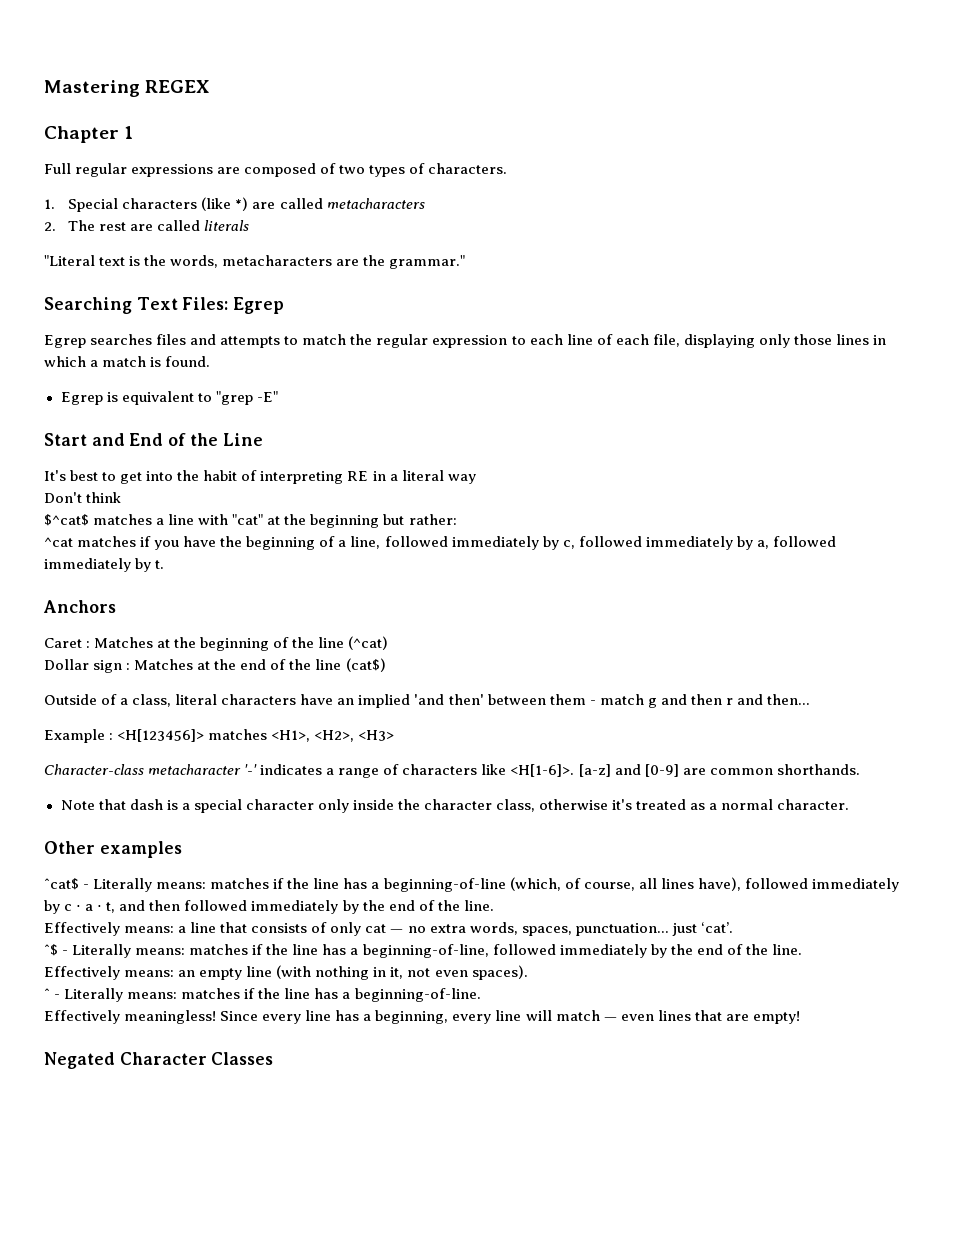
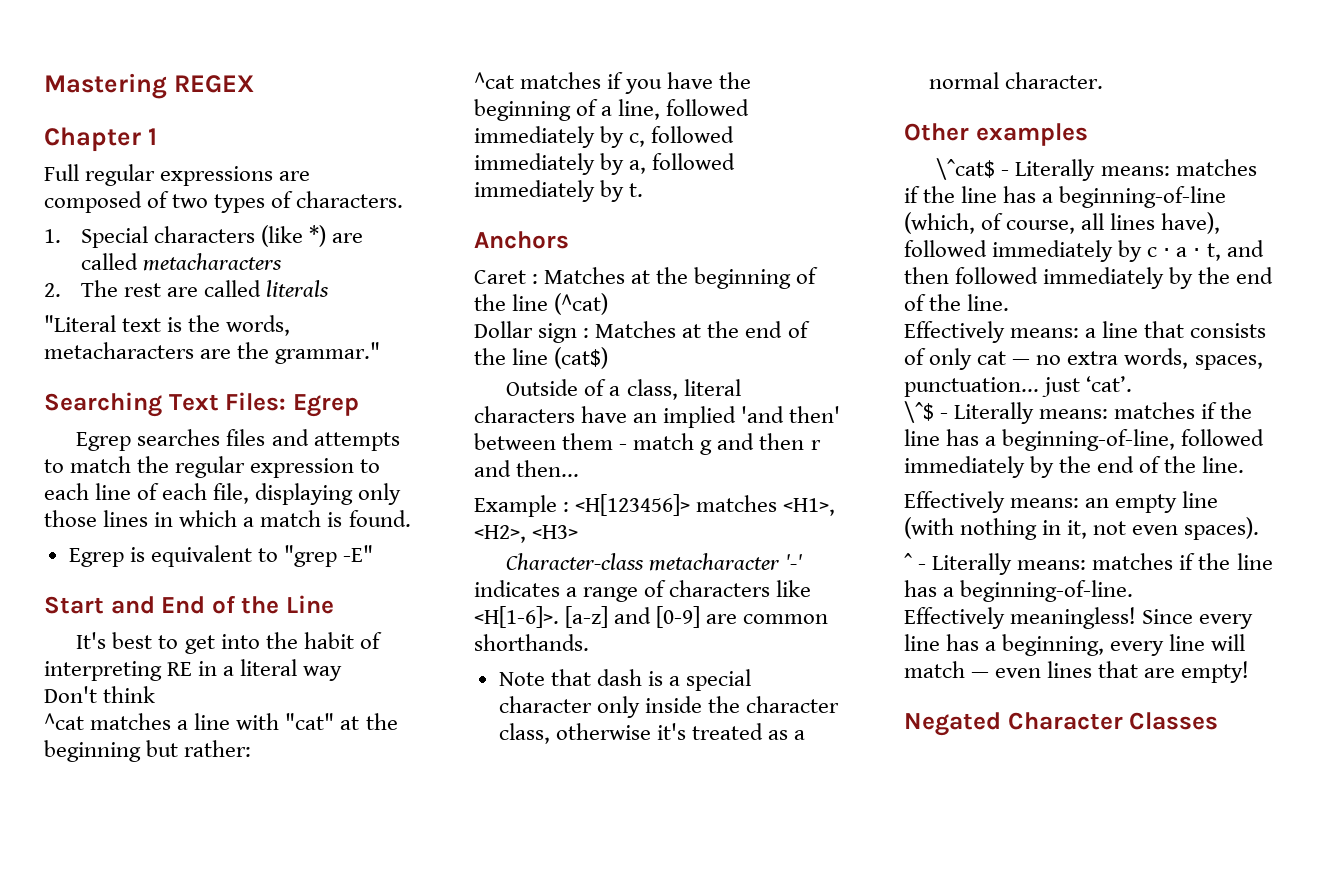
[44,514,89,526] $^cat$ -> [44,713,84,730] ^cat
[44,878,79,890] ˆcat$ -> [936,158,996,180] \ˆcat$
[44,944,58,956] ˆ$ -> [904,401,934,423] \ˆ$

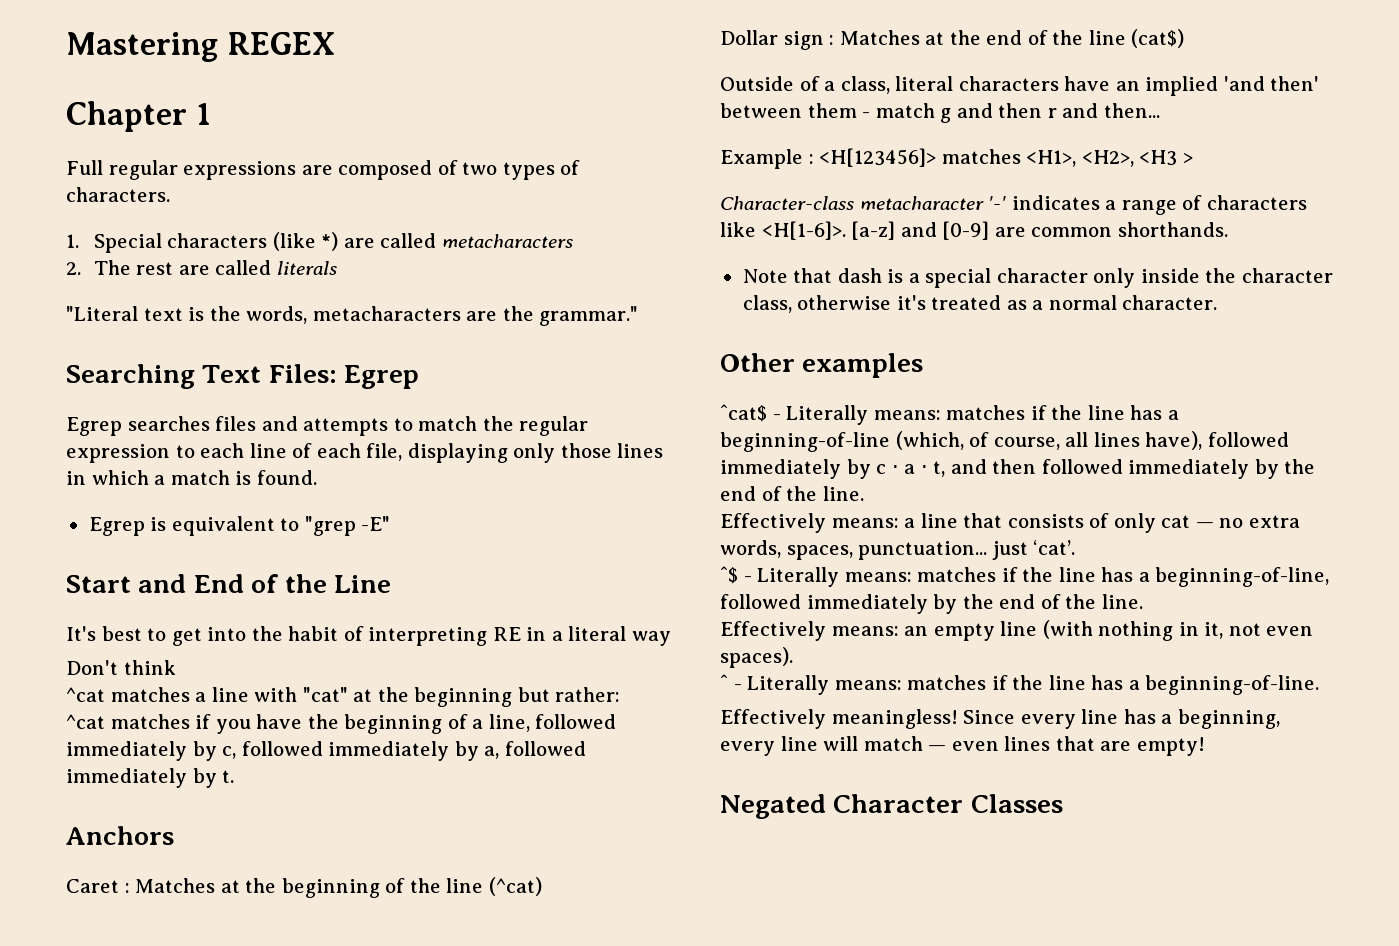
[532,525,579,539] <H3> -> [1139,150,1193,166] <H3 >
[936,158,996,180] \ˆcat$ -> [720,404,767,422] ˆcat$
[904,401,934,423] \ˆ$ -> [720,566,738,584] ˆ$

